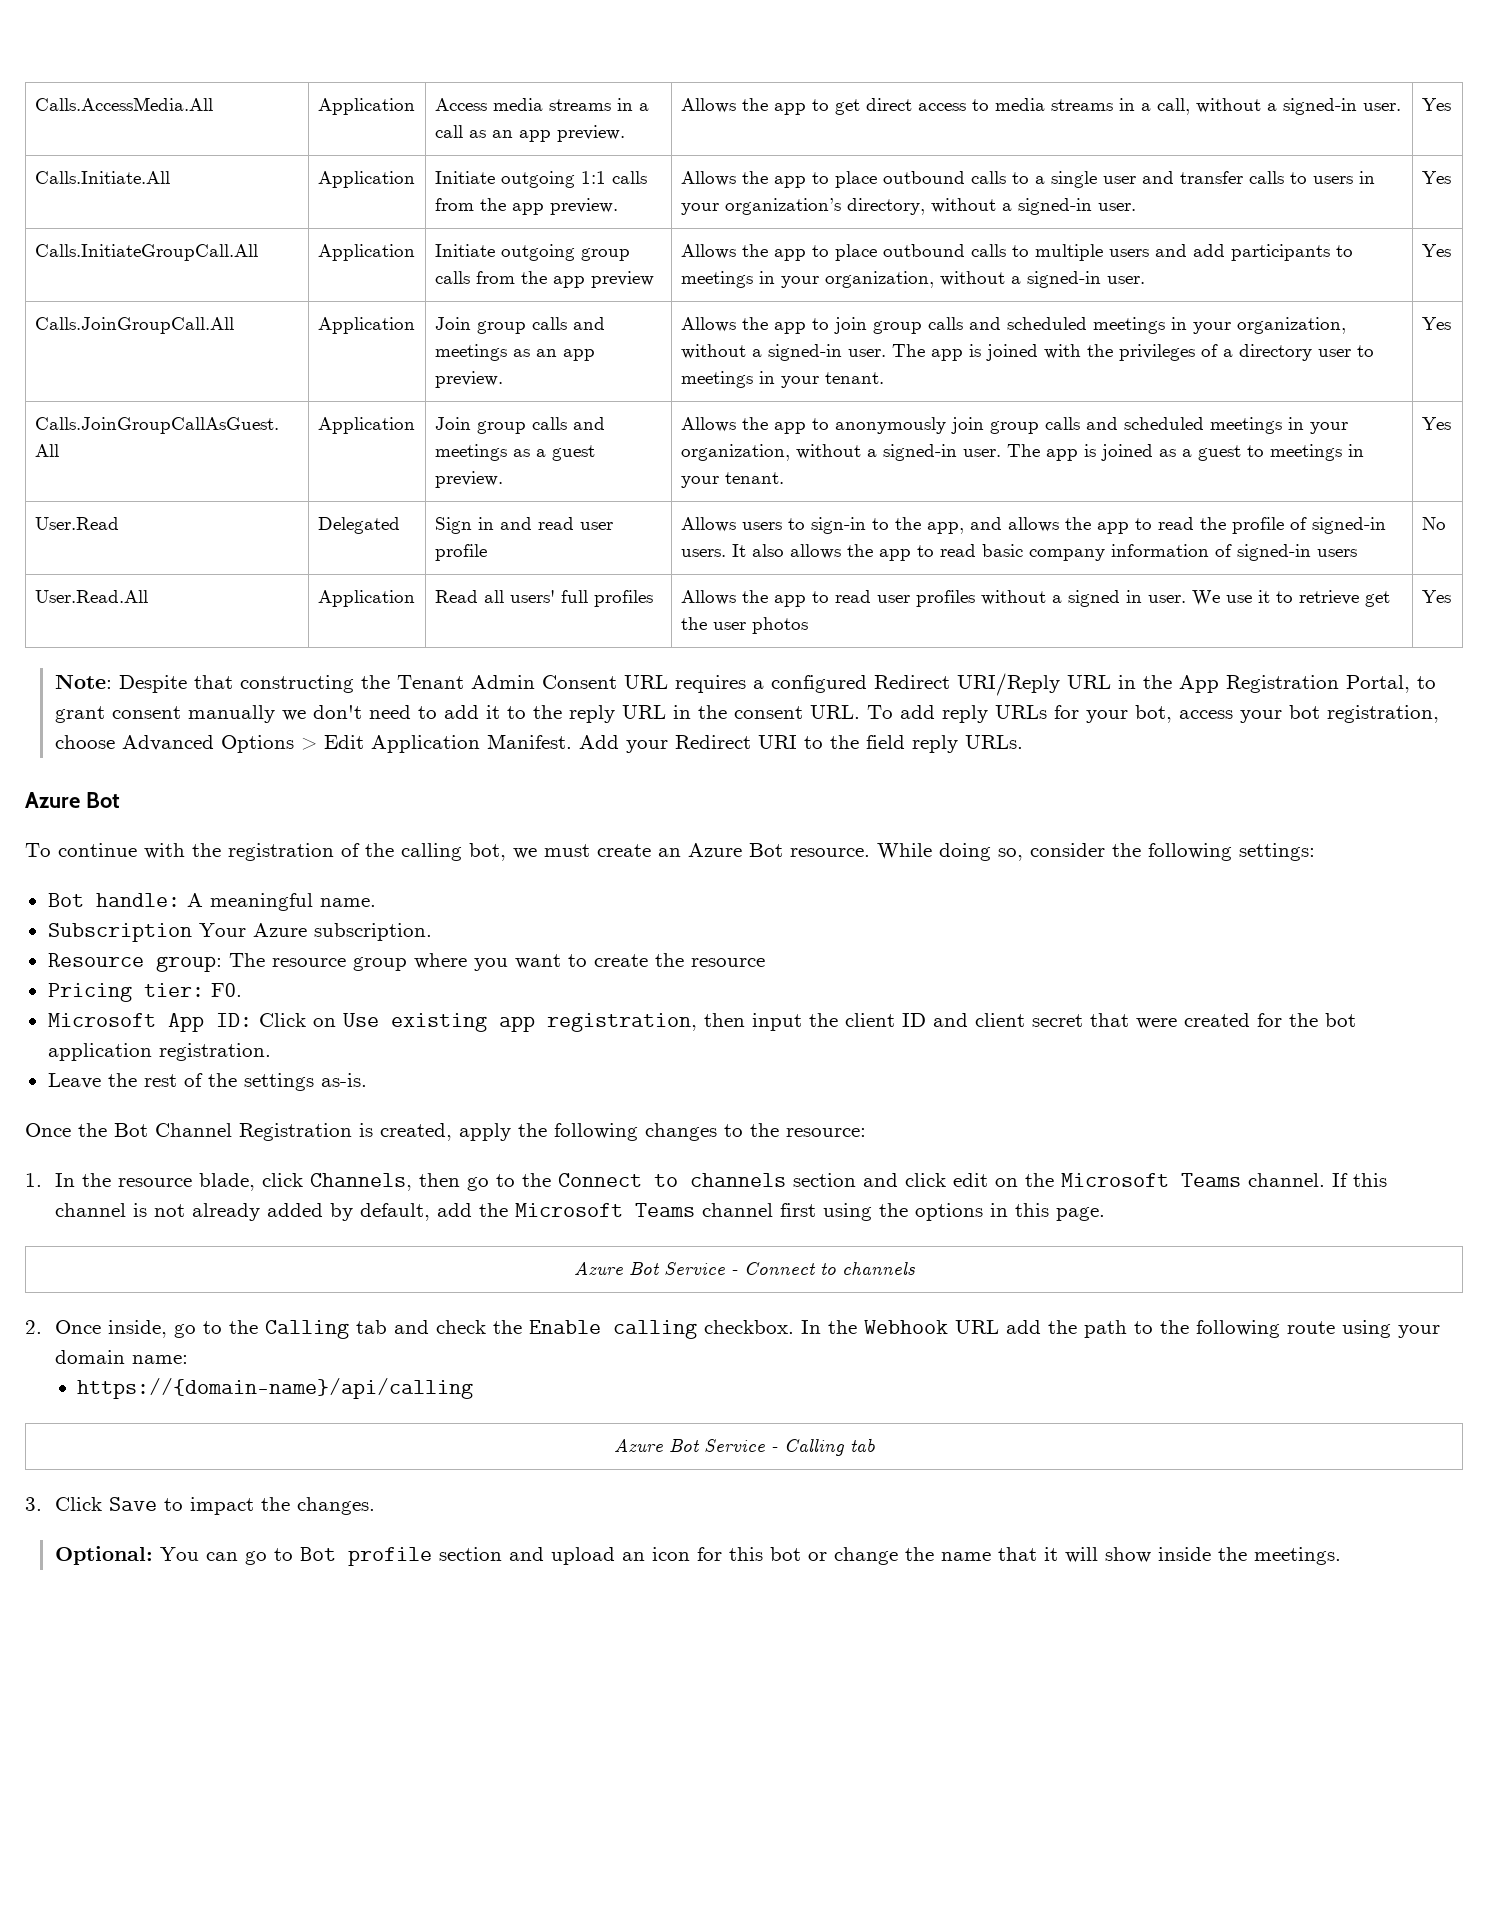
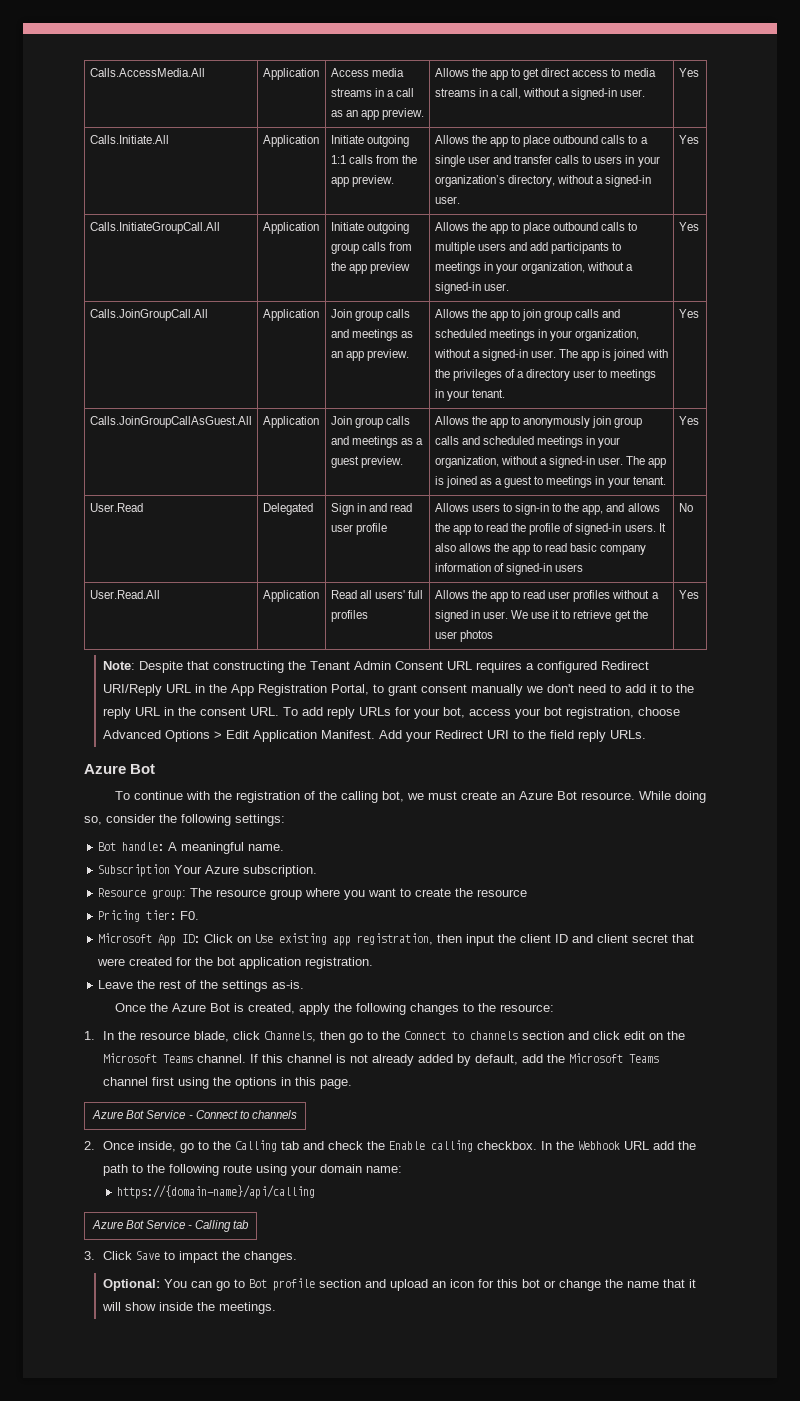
[114,1123,352,1141] Bot Channel Registration -> [172,1003,231,1012] Azure Bot

